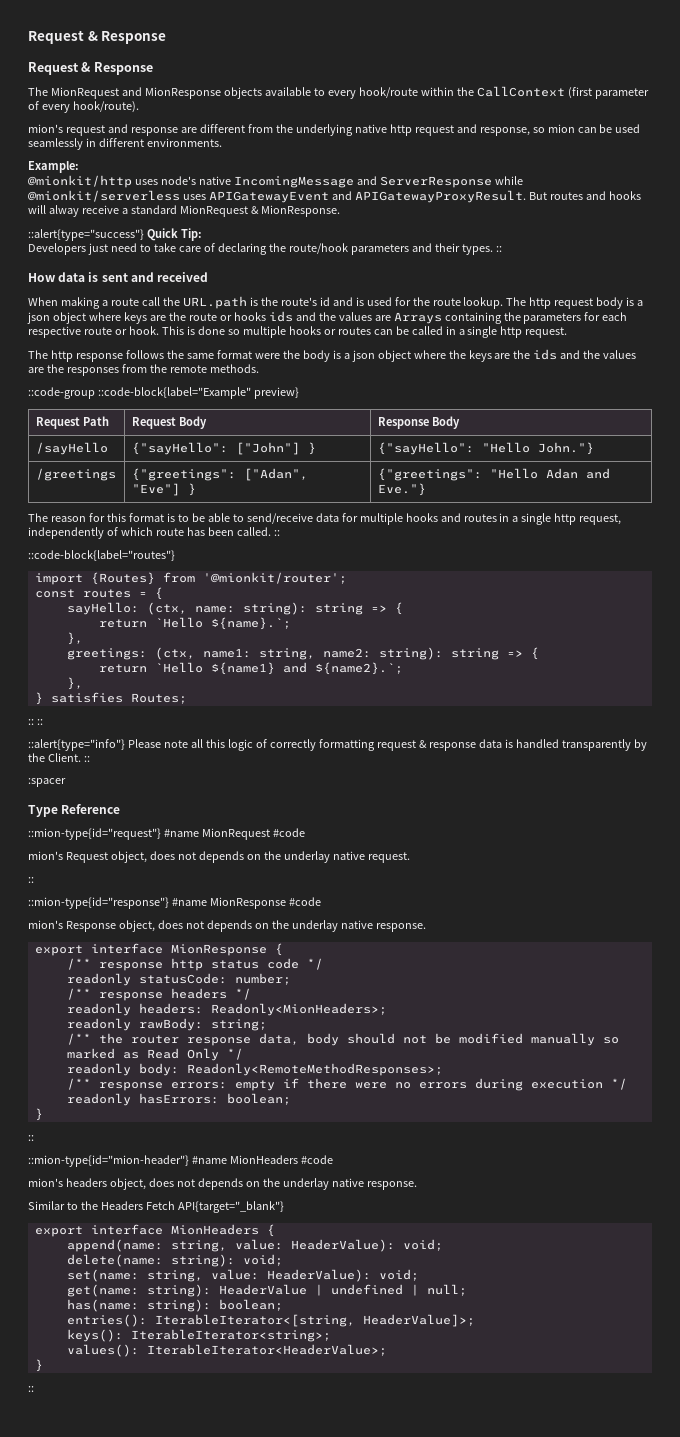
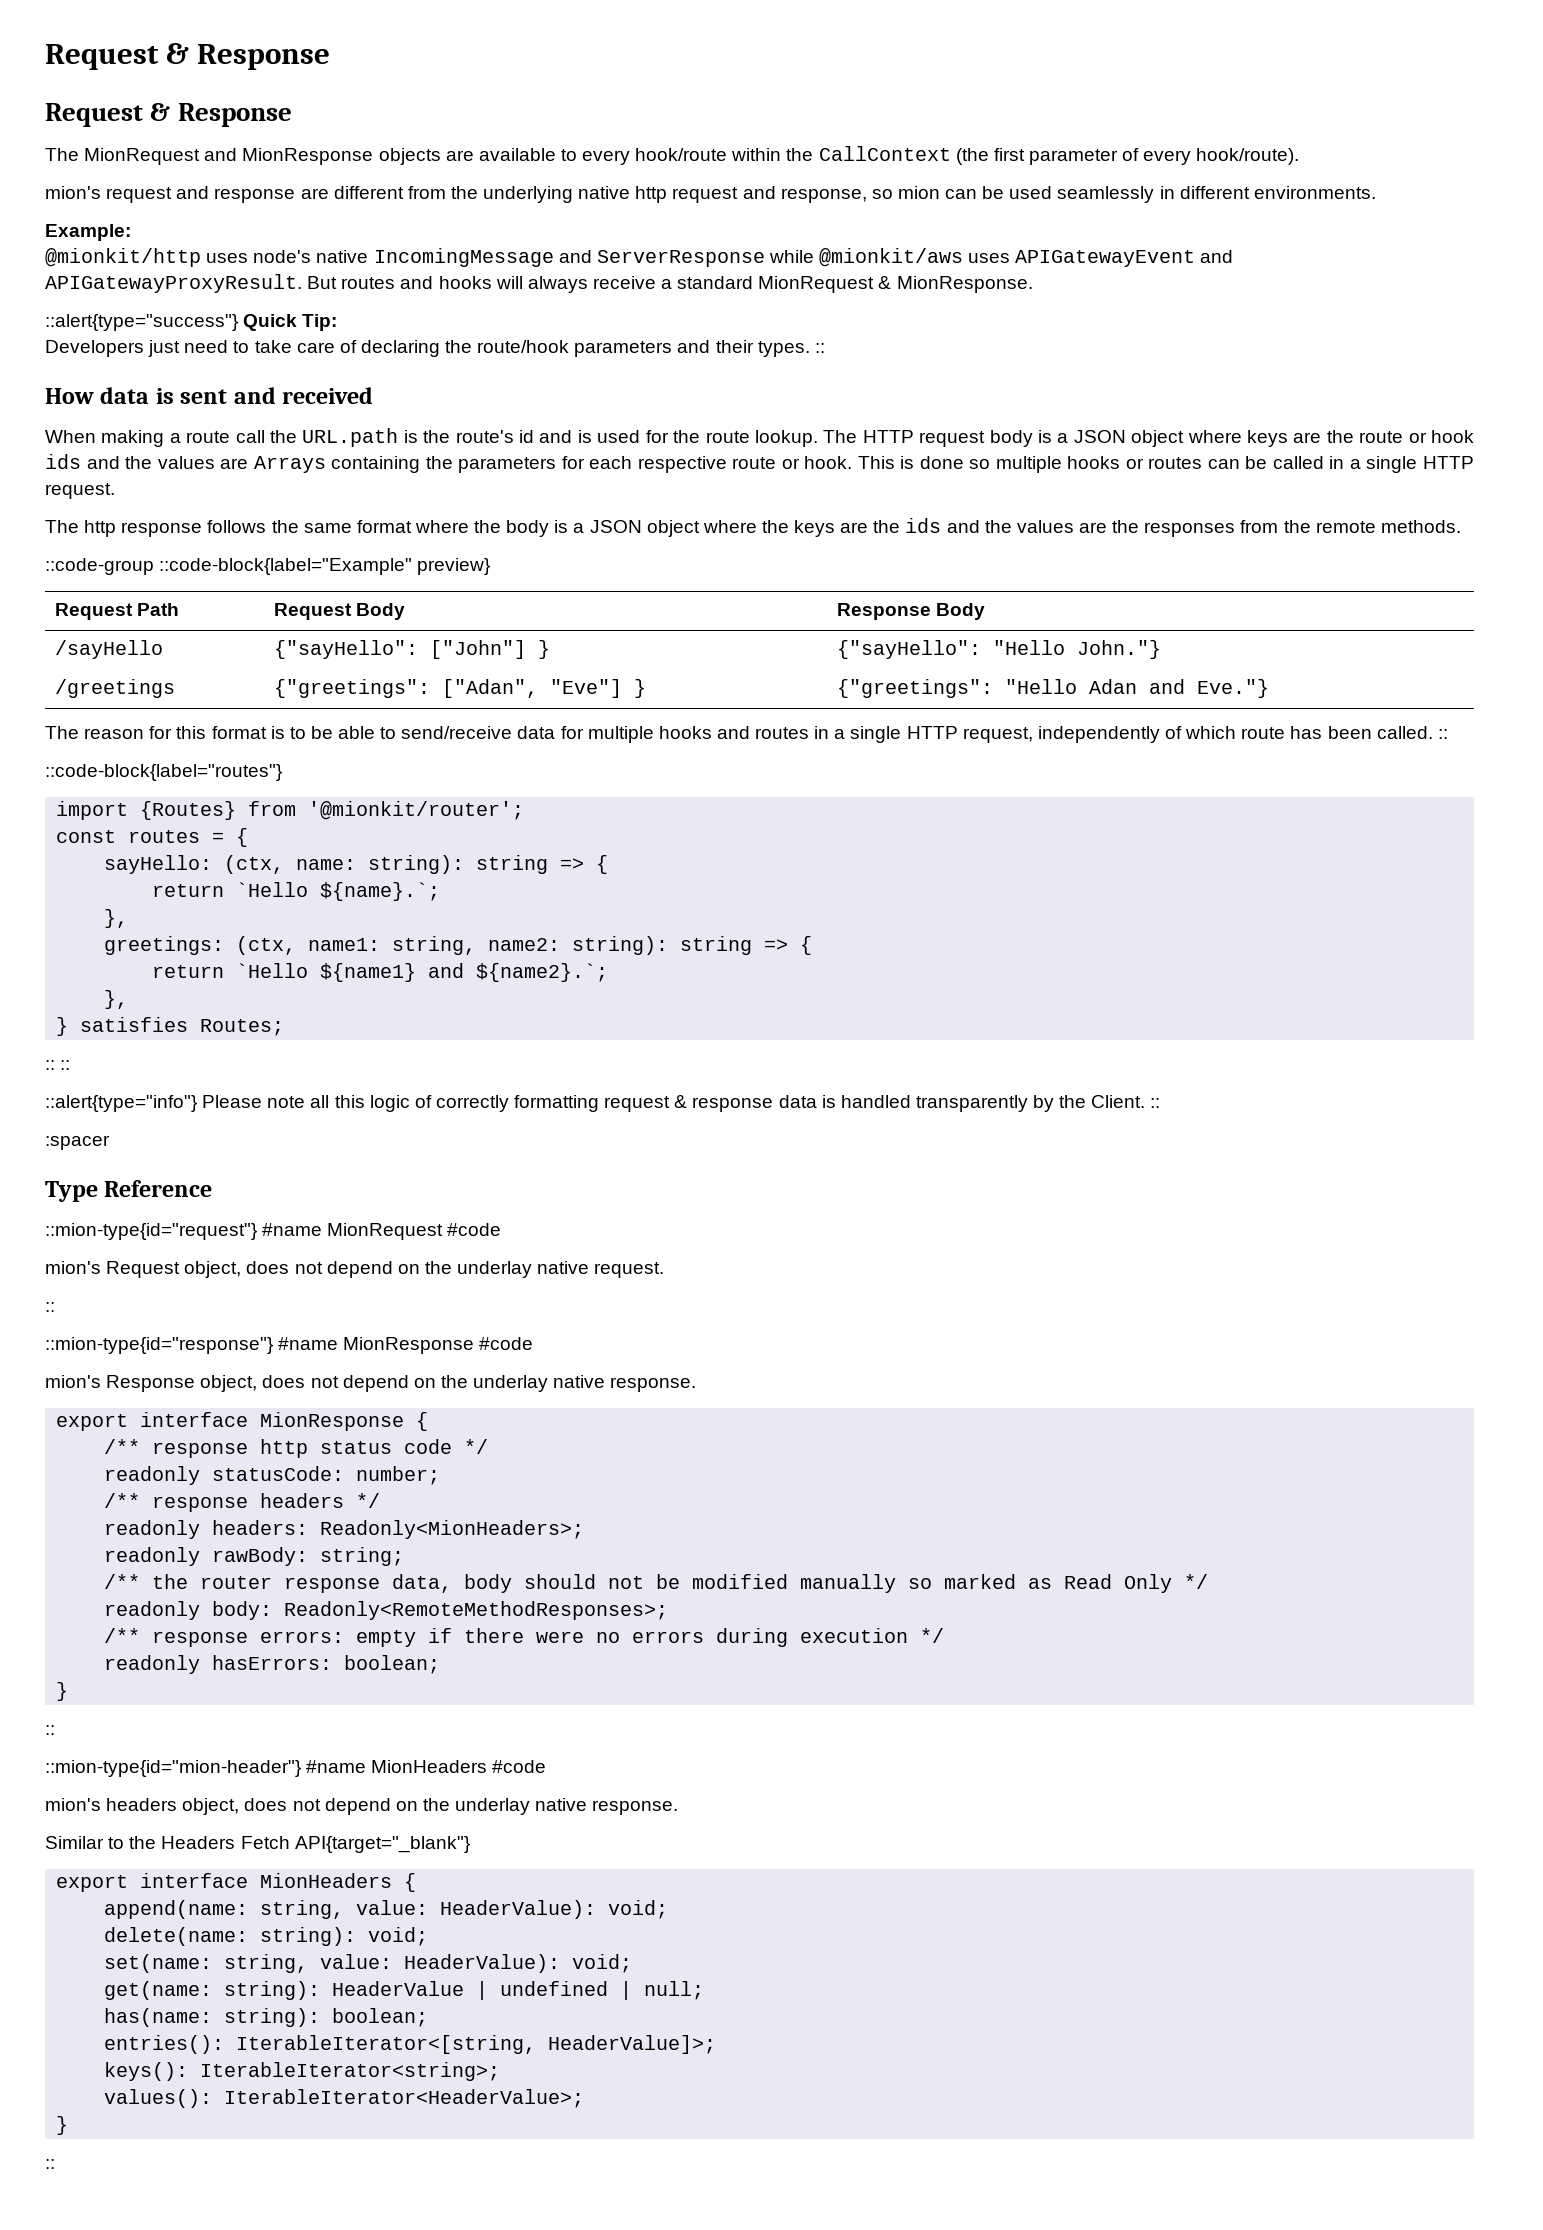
(262, 93) none -> [445,150,474,161] are
[567,87,592,99] (first -> [955,148,1025,165] (the first
[28,190,180,202] @mionkit/serverless -> [819,248,964,267] @mionkit/aws
[48,205,79,217] alway -> [527,276,588,293] always
[529,297,552,309] http -> [862,430,914,443] HTTP
[27,312,50,324] json -> [1073,430,1126,443] JSON
[233,312,266,321] hooks -> [1431,430,1474,443] hook
[500,326,523,338] http -> [1422,456,1474,469] HTTP
[254,353,280,359] were -> [414,520,469,533] where
[351,350,375,362] json -> [589,520,642,533] JSON
[554,513,577,525] http -> [906,726,958,739] HTTP
[198,851,244,863] depends -> [326,1261,393,1278] depend
[206,920,252,932] depends -> [342,1375,409,1392] depend
[197,1178,243,1190] depends -> [324,1798,391,1815] depend

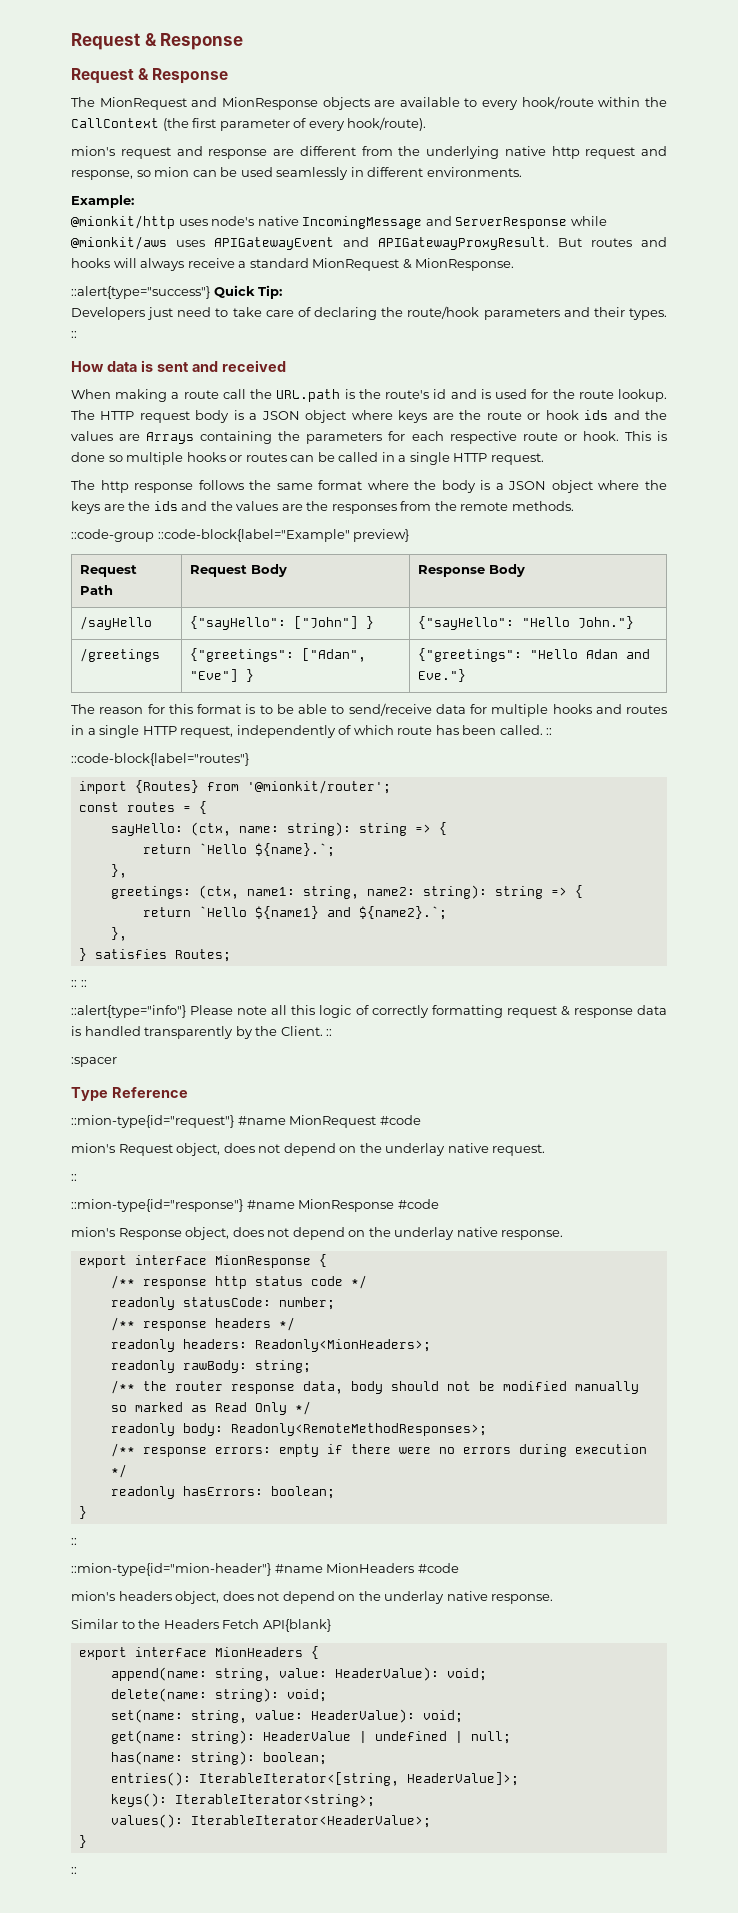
[294,1836,470,1853] API{target="_blank"} -> [262,1619,331,1632] API{blank}

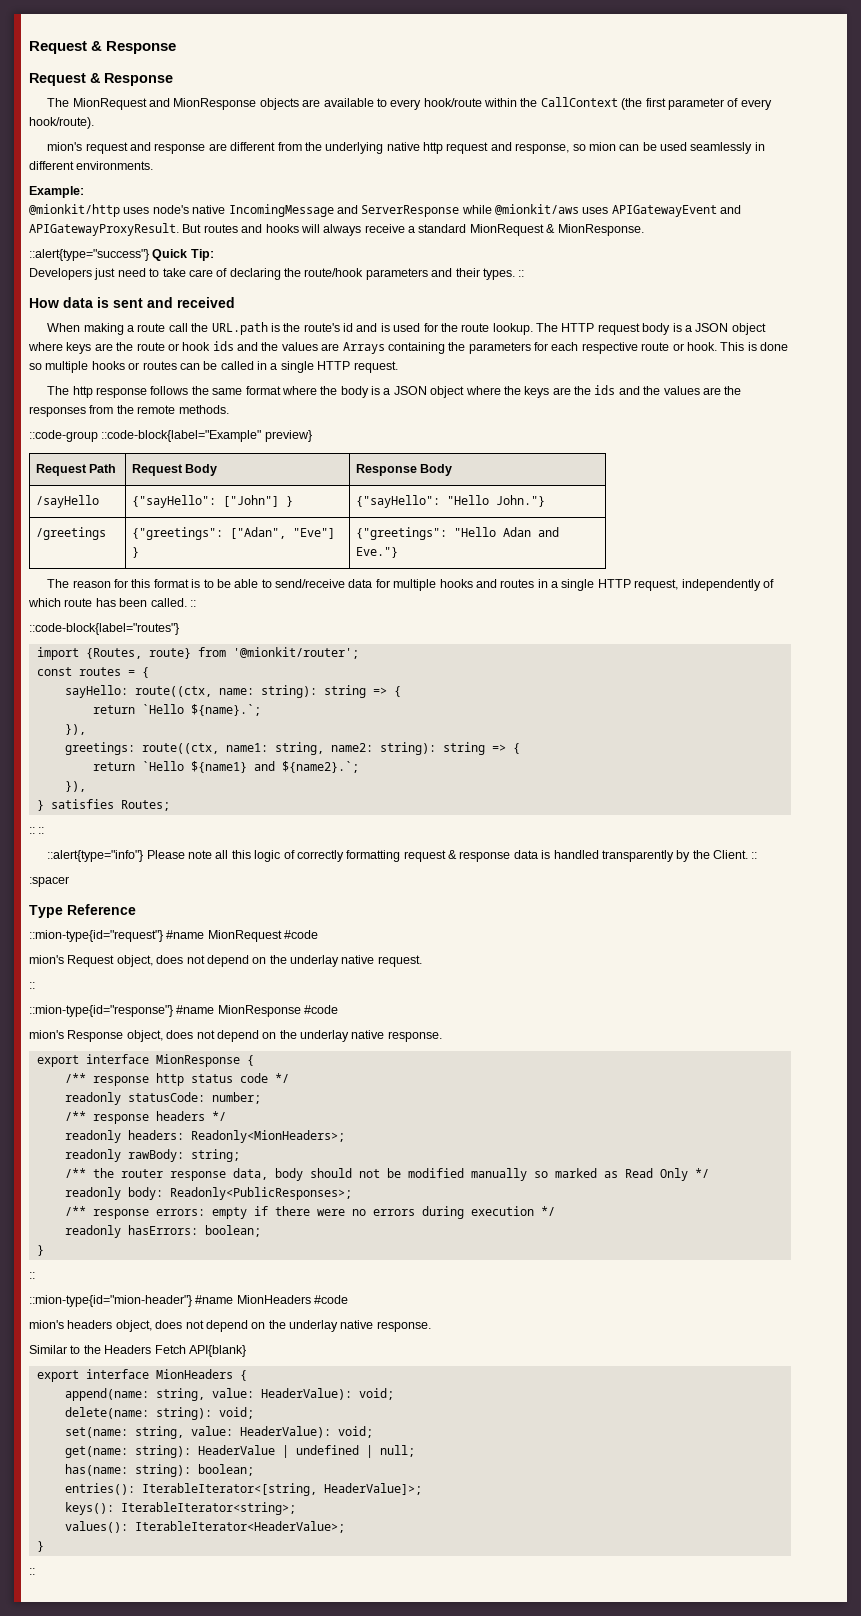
[134,780,199,793] {Routes} -> [85,648,191,659] {Routes, route}
[190,822,231,836] (ctx, -> [134,686,212,697] route((ctx,
[110,864,127,878] }, -> [64,724,86,735] }),
[198,885,239,899] (ctx, -> [141,743,219,754] route((ctx,
[110,927,127,941] }, -> [64,781,86,792] }),
[230,1423,487,1436] Readonly<RemoteMethodResponses>; -> [169,1187,352,1200] Readonly<PublicResponses>;

